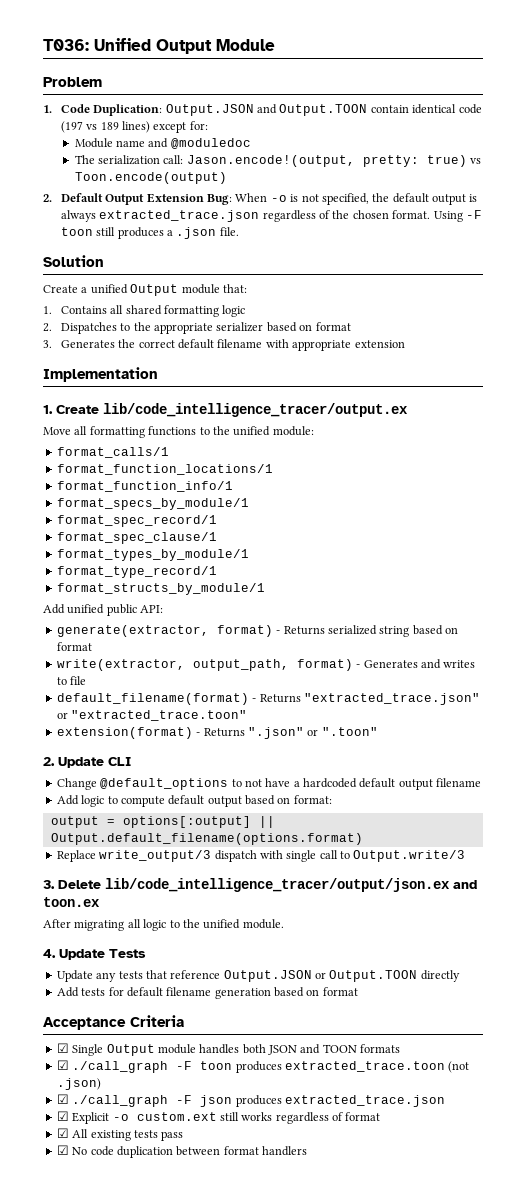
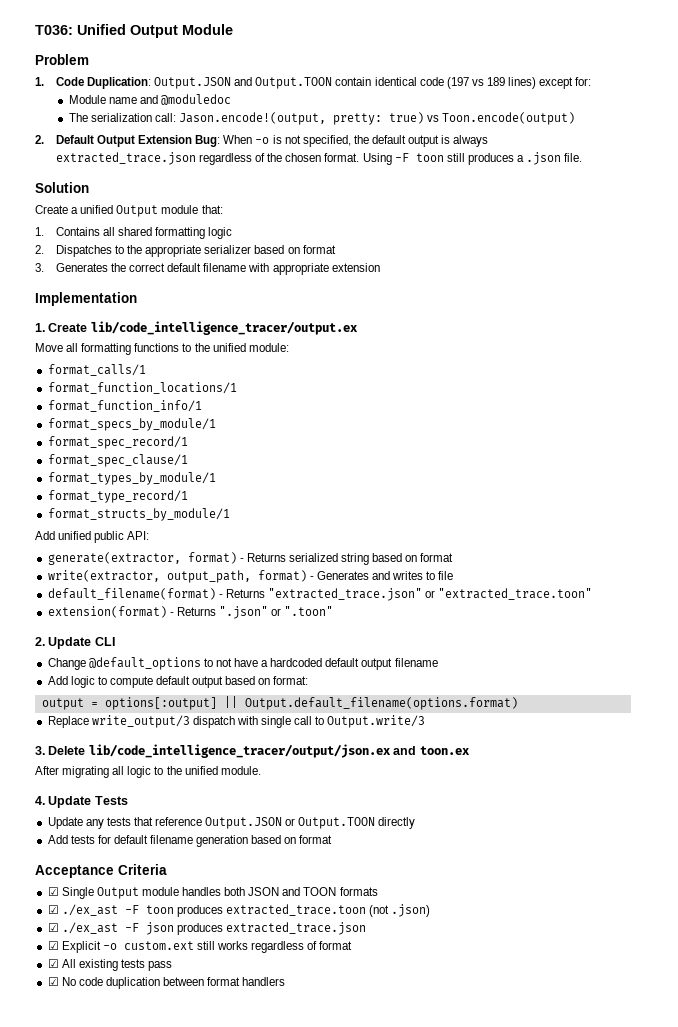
[72,1061,169,1073] ./call_graph -> [61,904,118,916] ./ex_ast
[72,1095,169,1107] ./call_graph -> [61,922,118,934] ./ex_ast

